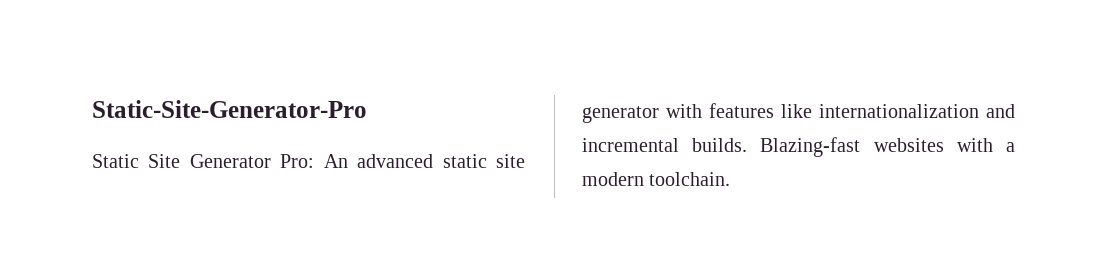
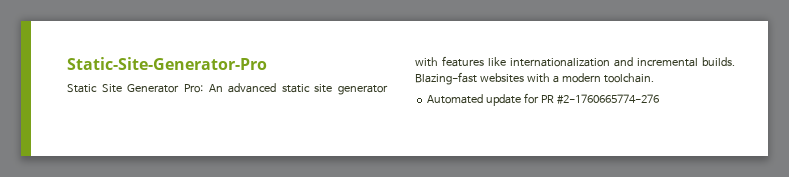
(731, 179) none -> [427,93,659,106] // Automated update for PR #2-1760665774-276

